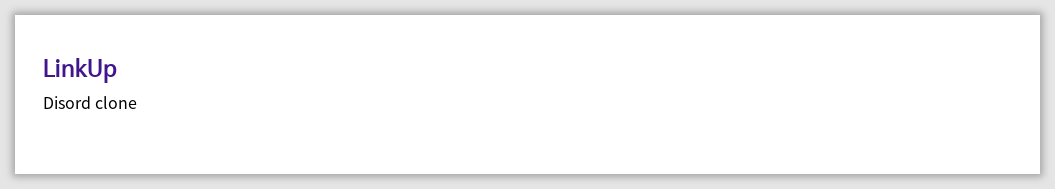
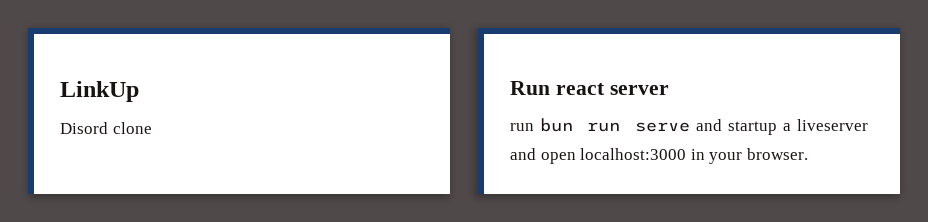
(138, 102) none -> [510,81,669,95] [510,118,868,135] [510,148,808,164] // Run react server // run bun run serve and startup a liveserver and open localhost:3000 in your browser.

